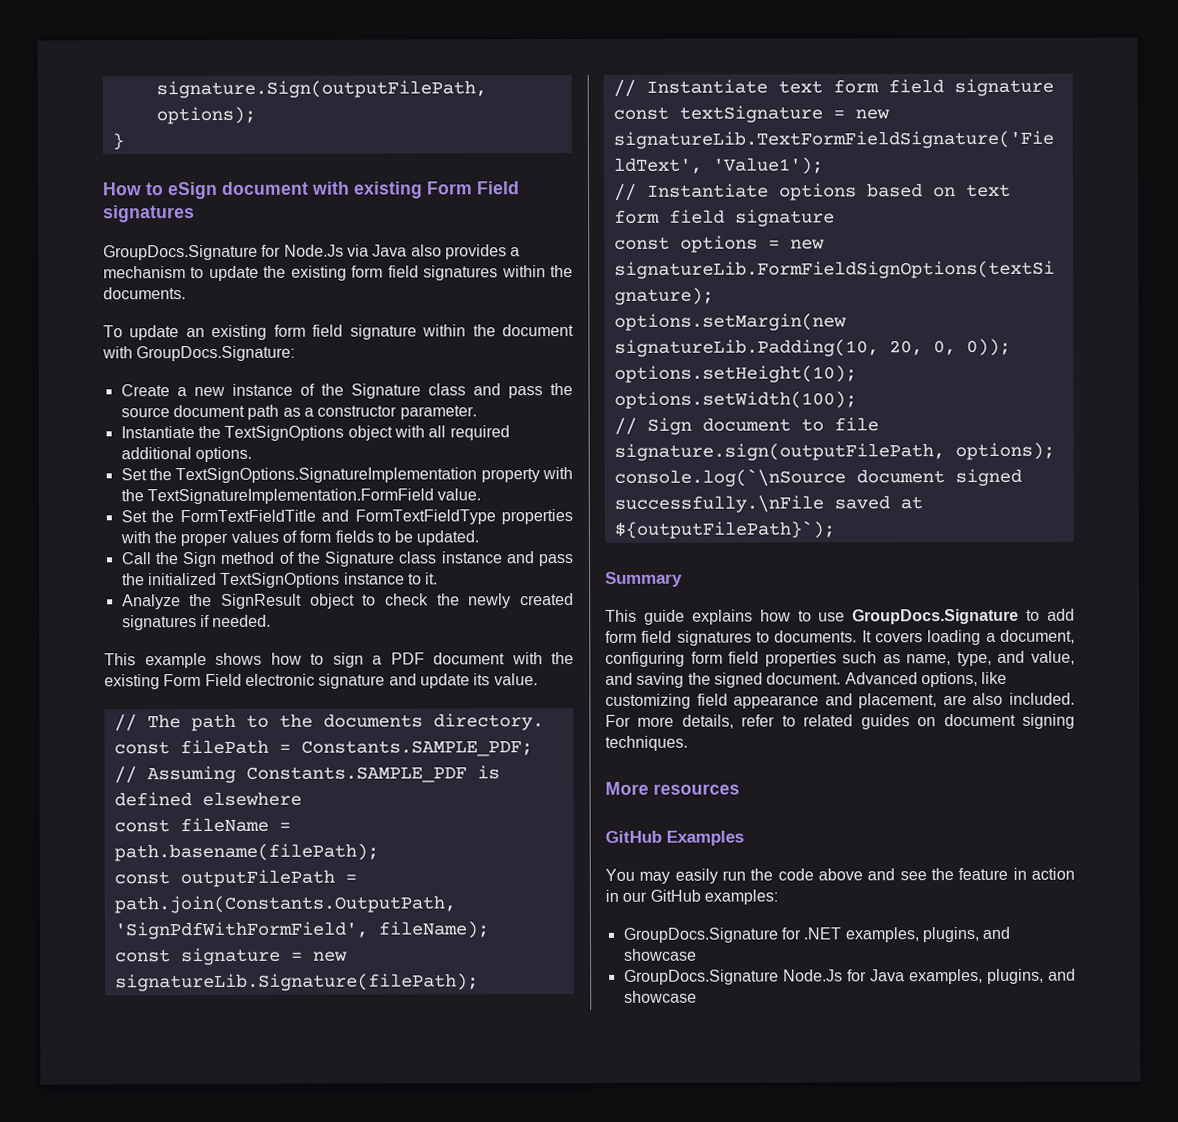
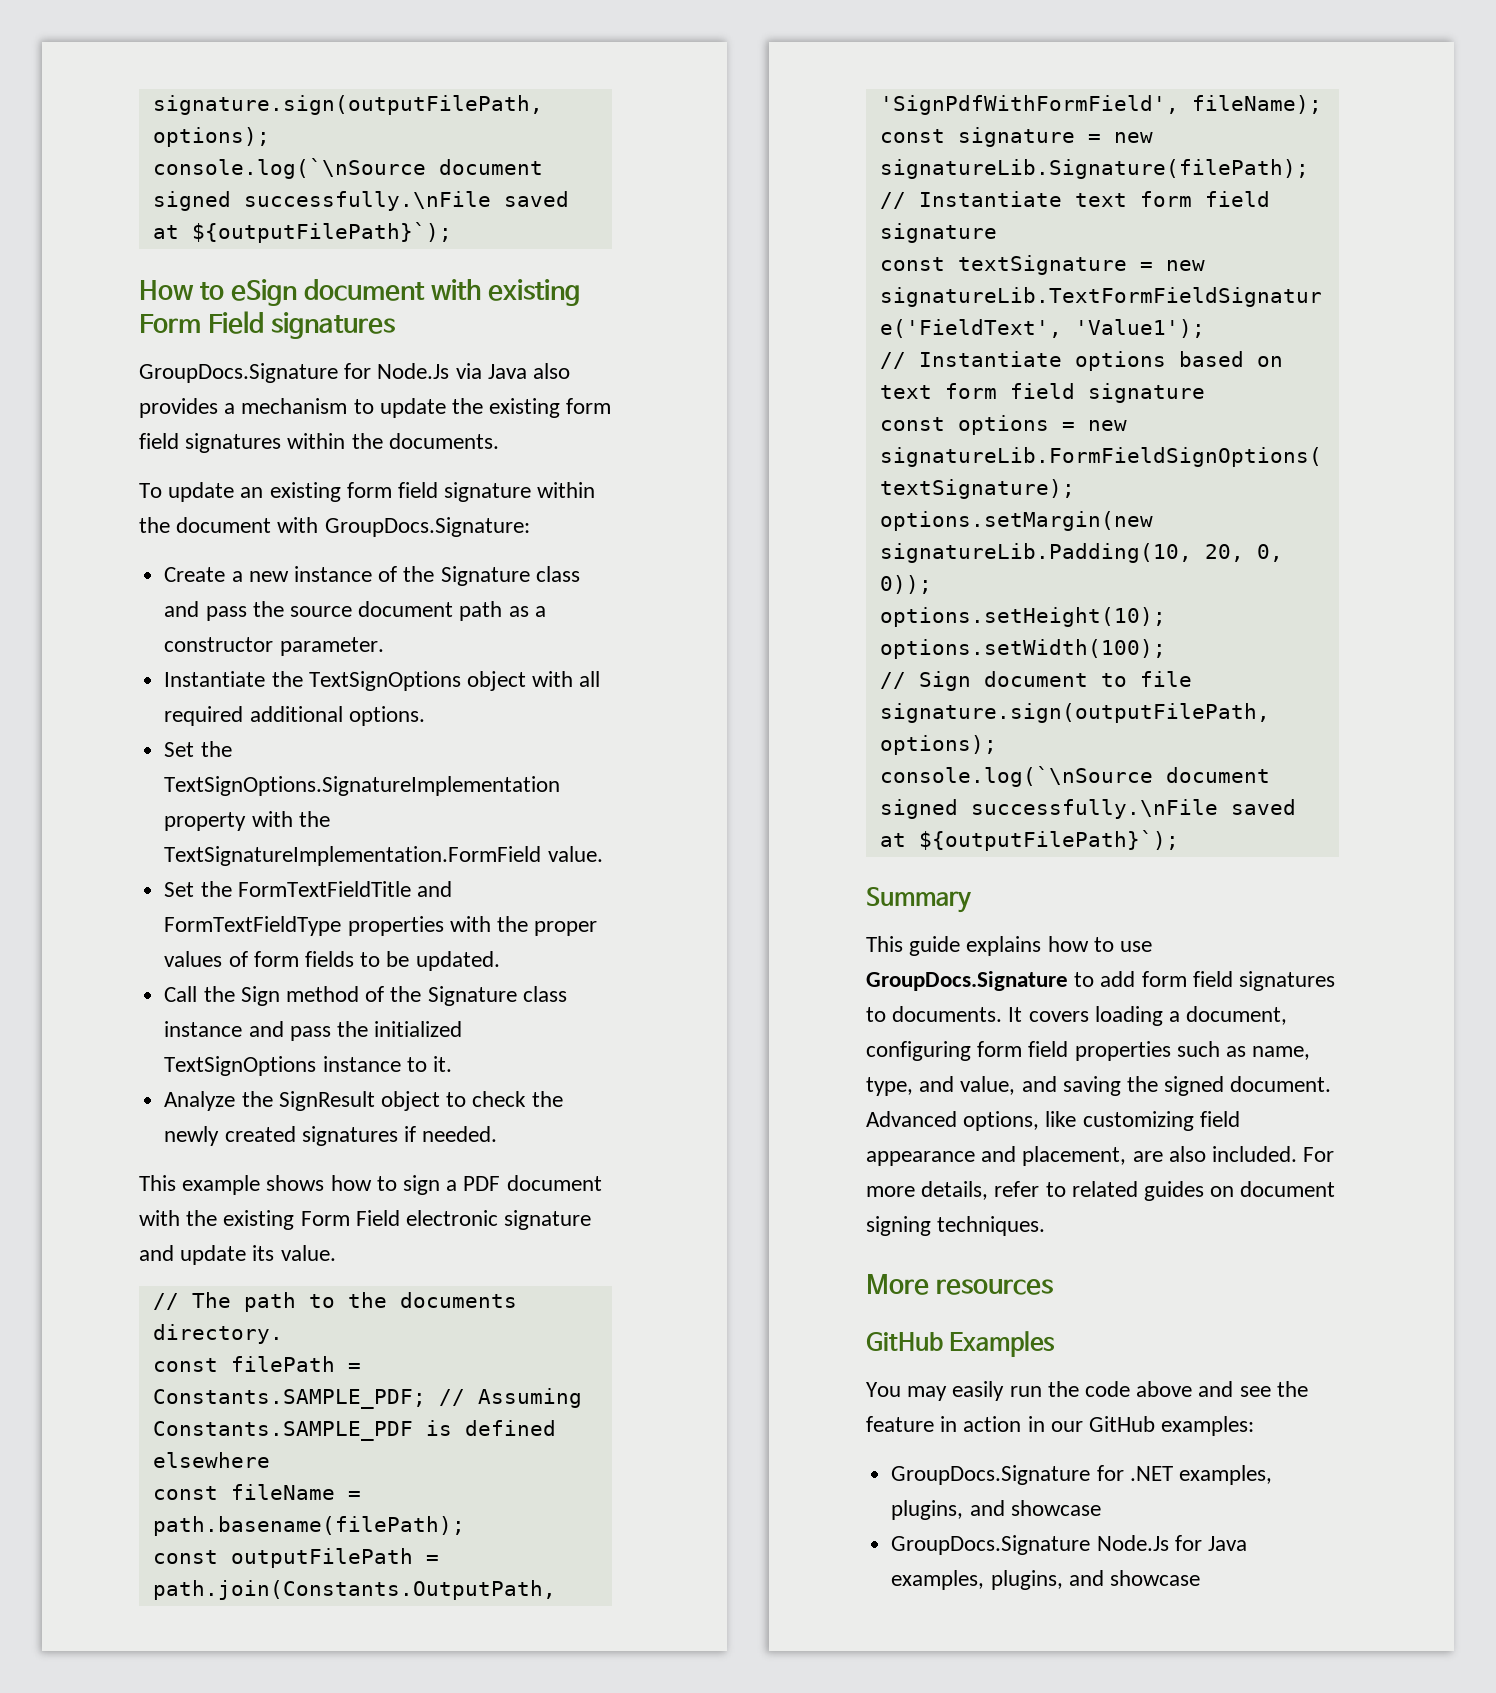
[155,80,487,99] [155,106,256,125] [111,133,124,151] signature.Sign(outputFilePath, options); // } -> [152,95,543,115] [152,127,270,147] [152,158,543,179] [152,191,569,211] [152,222,452,243] signature.sign(outputFilePath, options); // console.log(`\nSource document signed successfully.\nFile saved at ${outputFilePath}`);

